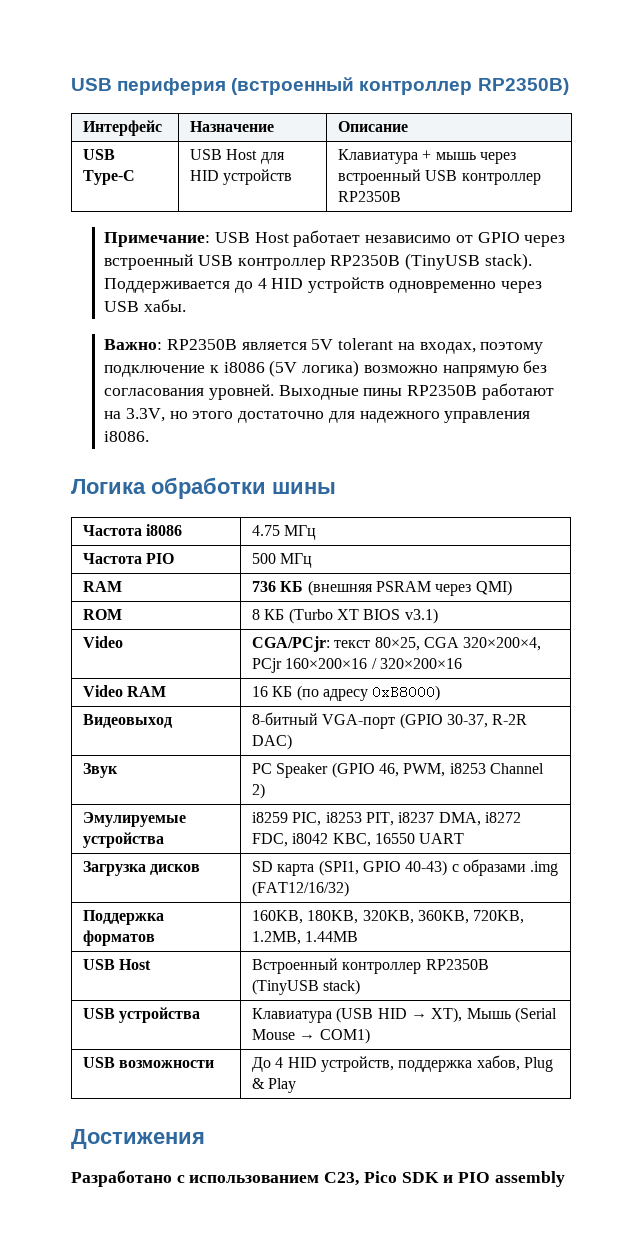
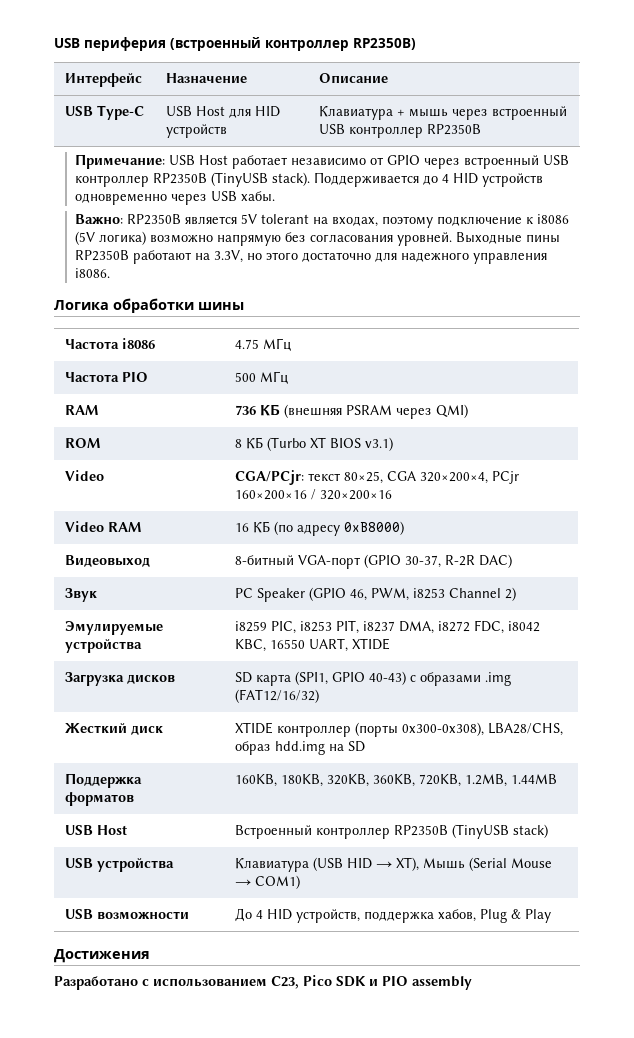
[419,833,465,844] UART -> [309,638,391,652] UART, XTIDE
(349, 889) none -> [65,723,164,735] [235,722,564,737] [235,741,366,755] // Жесткий диск | XTIDE контроллер (порты 0x300-0x308), LBA28/CHS, образ hdd.img на SD

